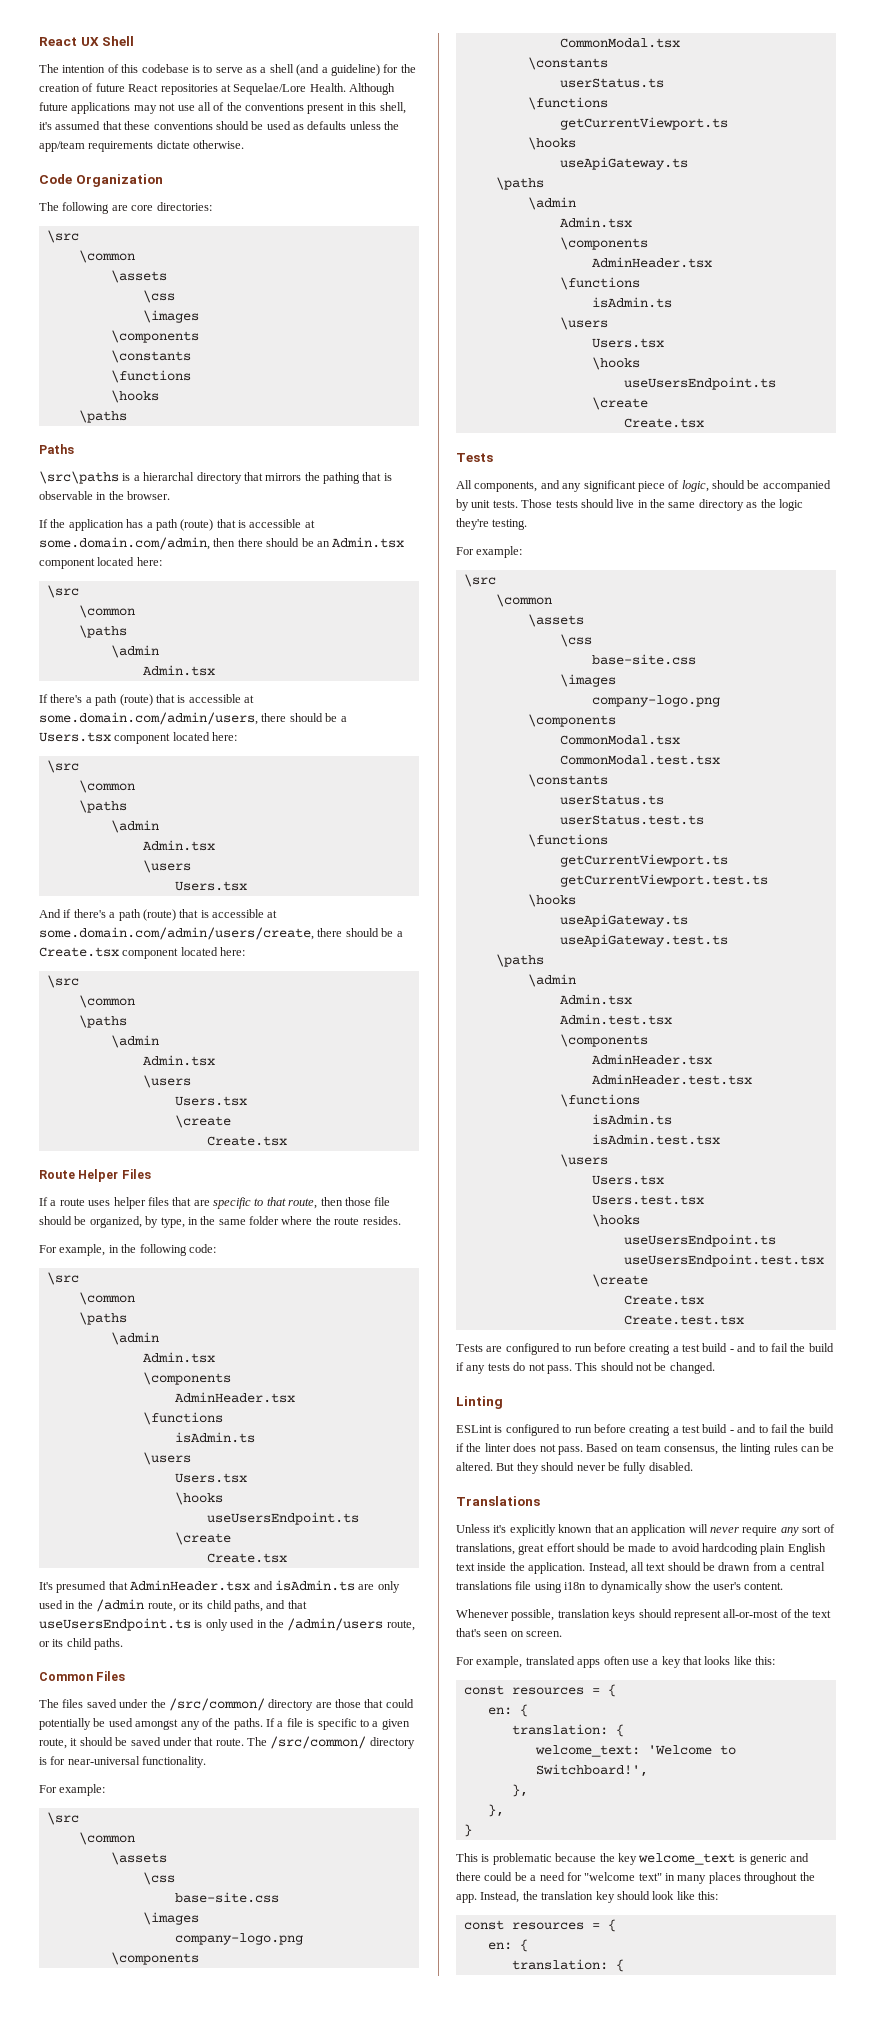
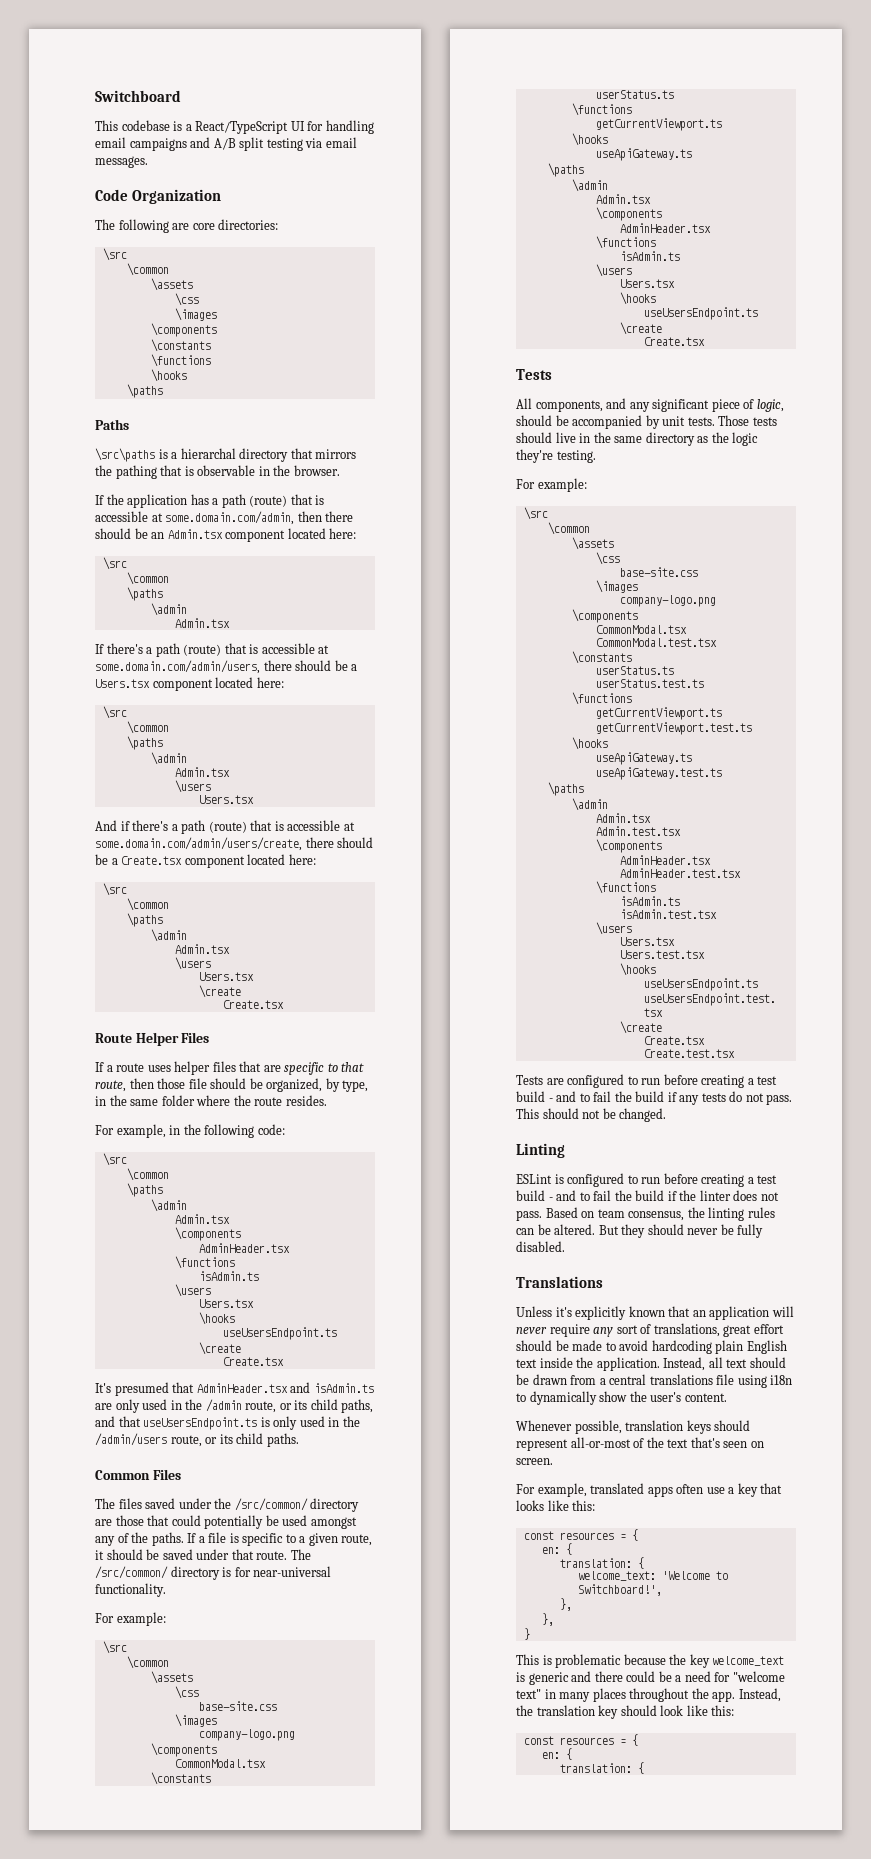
[39,36,135,46] [39,64,416,76] [39,83,395,95] [39,102,406,114] [39,121,400,130] [39,140,245,152] React UX Shell // The intention of this codebase is to serve as a shell (and a guideline) for the creation of future React repositories at Sequelae/Lore Health. Although future applications may not use all of the conventions present in this shell, it's assumed that these conventions should be used as defaults unless the app/team requirements dictate otherwise. -> [95,90,181,102] [95,120,374,134] [95,137,357,151] [95,156,148,168] Switchboard // This codebase is a React/TypeScript UI for handling email campaigns and A/B split testing via email messages.

